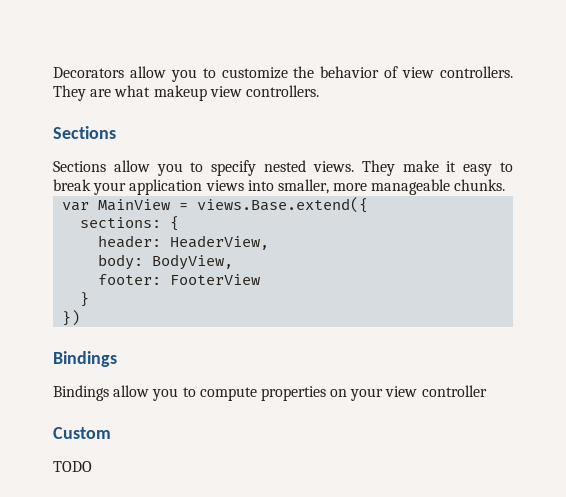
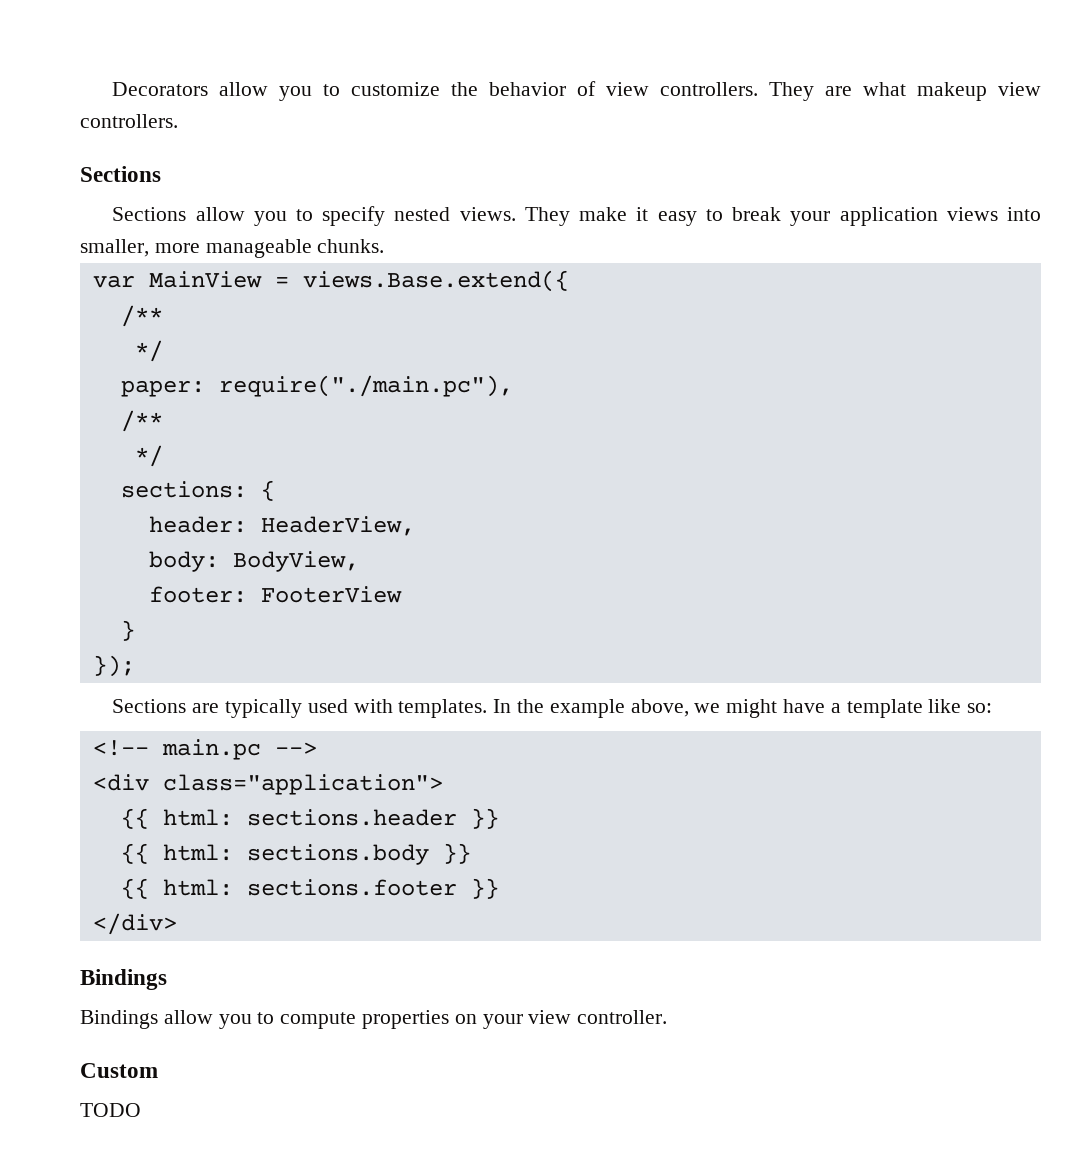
(369, 205) none -> [120,305,163,327] [134,340,163,362] [120,375,513,397] [120,410,163,432] [134,445,163,467] // /** // */ // paper: require("./main.pc"), // /** // */
[62,310,81,326] }) -> [92,655,135,677] [112,699,993,718] [92,739,317,760] [92,774,443,795] [120,808,499,829] [120,843,471,865] [120,878,499,899] [92,913,177,935] }); // Sections are typically used with templates. In the example above, we might have a template like so: // <!-- main.pc --> // <div class="application"> // {{ html: sections.header }} // {{ html: sections.body }} // {{ html: sections.footer }} // </div>
[421,385,487,397] controller -> [577,1010,668,1024] controller.

